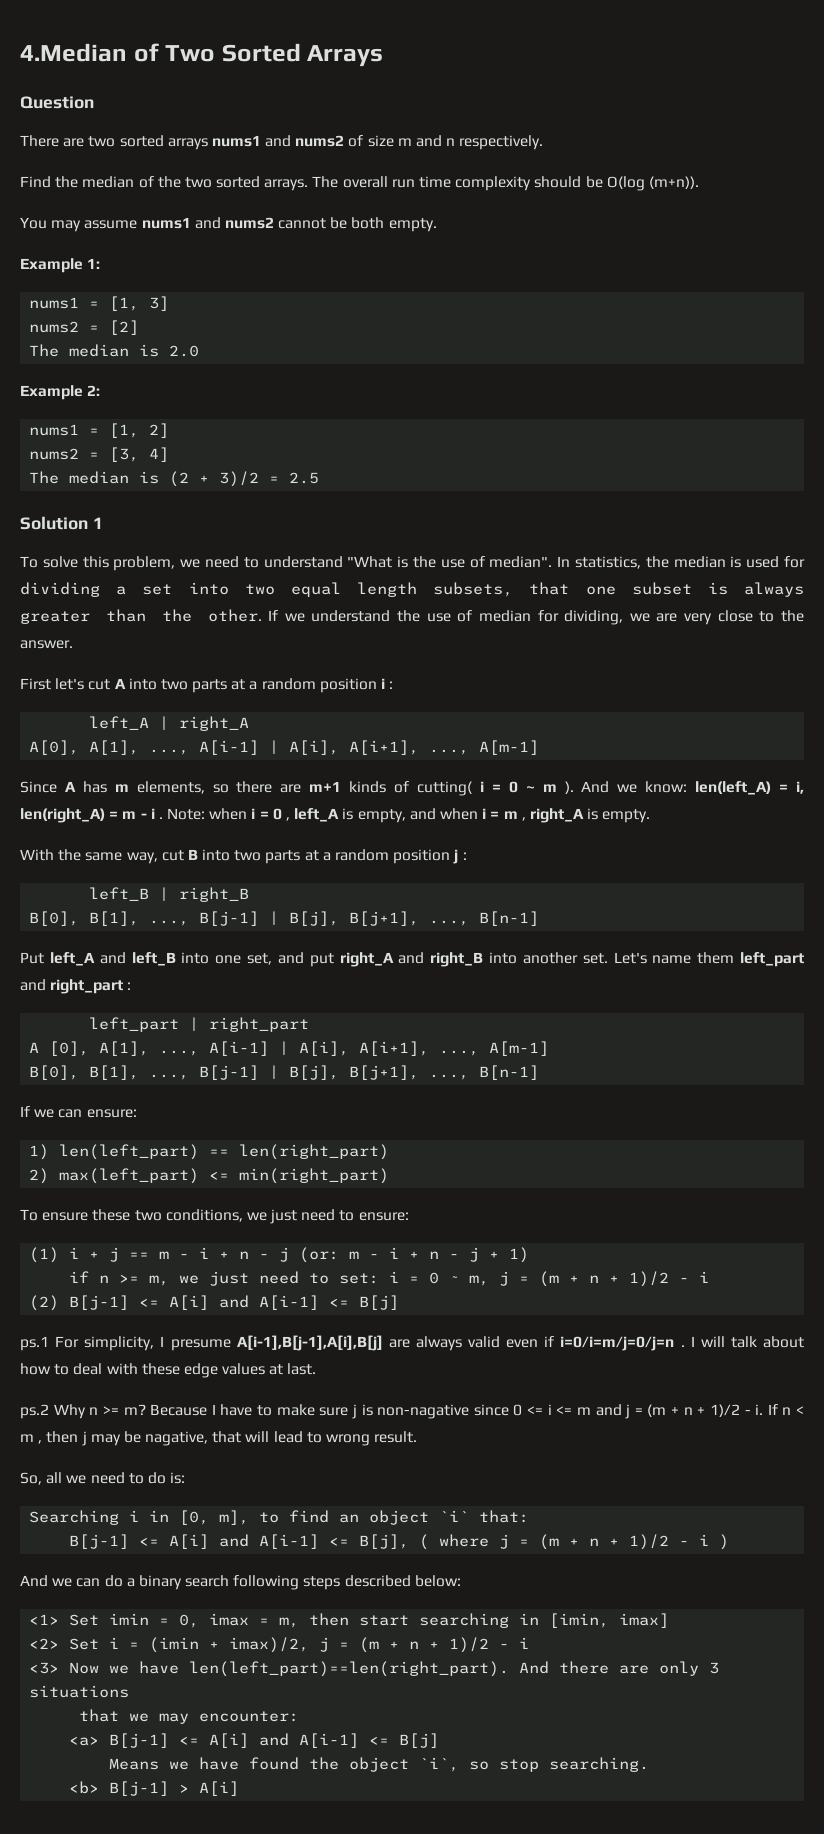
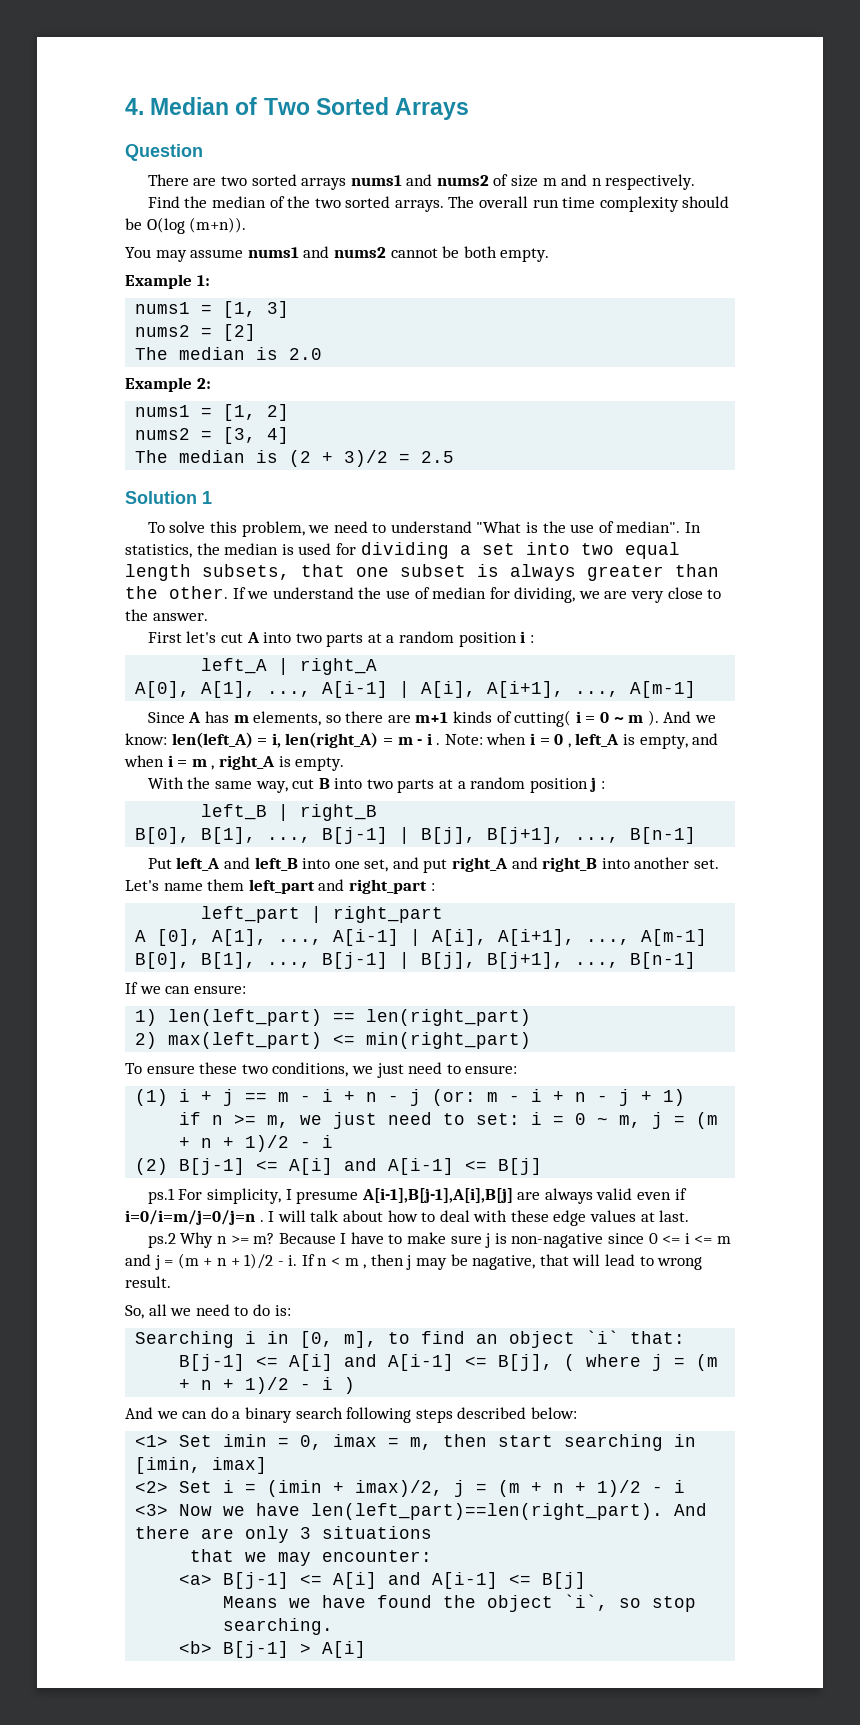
[20,43,127,62] 4.Median -> [125,97,230,115] 4. Median

